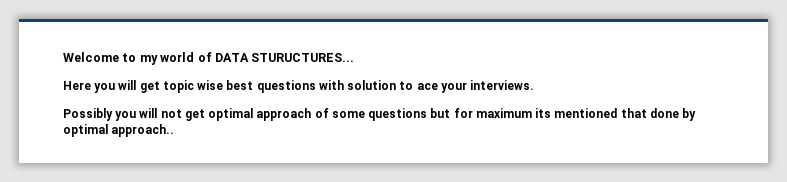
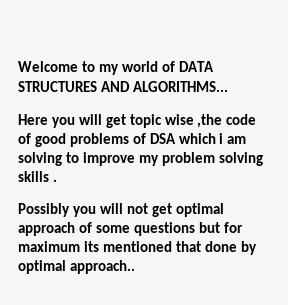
[251,53,355,62] STURUCTURES... -> [18,81,229,92] STRUCTURES AND ALGORITHMS...
[226,80,535,93] best questions with solution to ace your interviews. -> [197,114,257,128] [18,133,247,147] [18,152,263,166] [18,171,57,182] ,the code of good problems of DSA which i am solving to improve my problem solving skills .

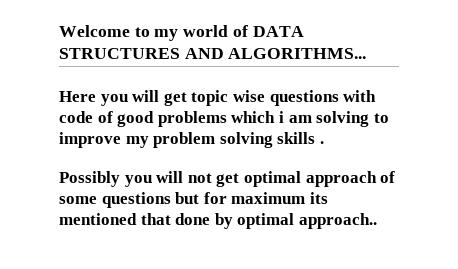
[197,114,223,128] ,the -> [269,90,377,106] questions with
[132,133,176,144] of DSA -> (227, 119) none

